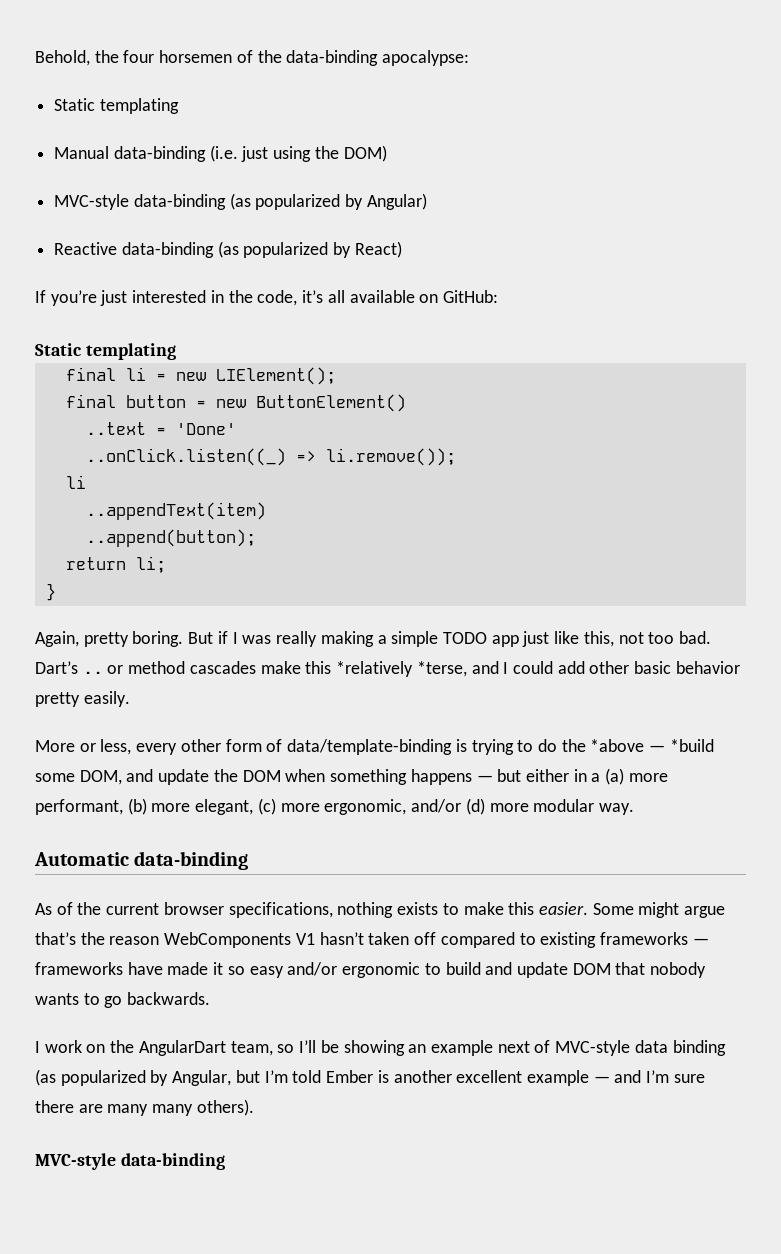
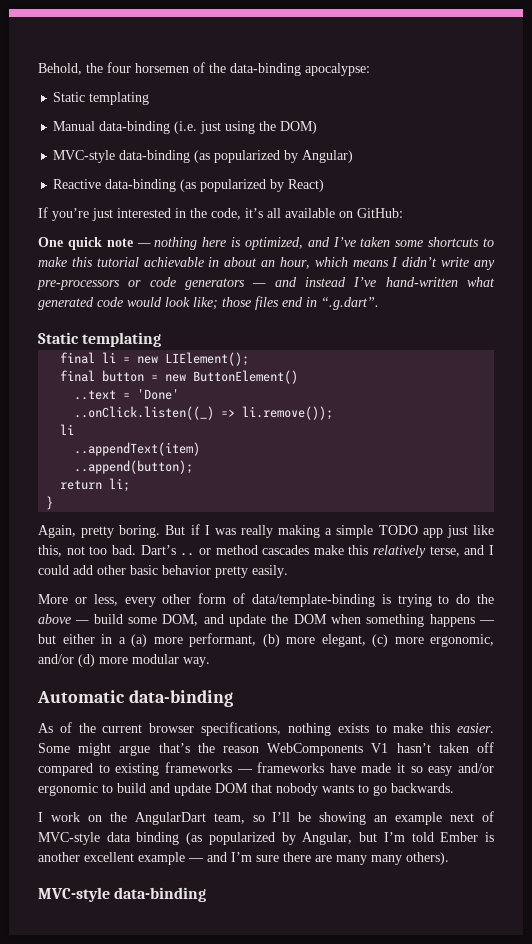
(498, 296) none -> [38,237,495,250] [38,257,496,270] [37,277,495,290] [38,296,379,310] // One quick note — nothing here is optimized, and I’ve taken some shortcuts to make this tutorial achievable in about an hour, which means I didn’t write any pre-processors or code generators — and instead I’ve hand-written what generated code would look like; those files end in “.g.dart”.
[336,661,467,677] *relatively *terse, -> [373,545,460,558] relatively terse,
[590,739,714,752] *above — *build -> [38,614,123,624] above — build

